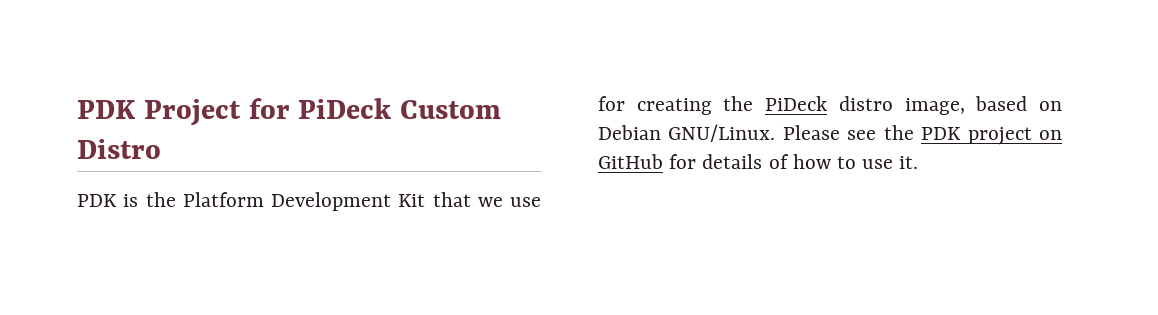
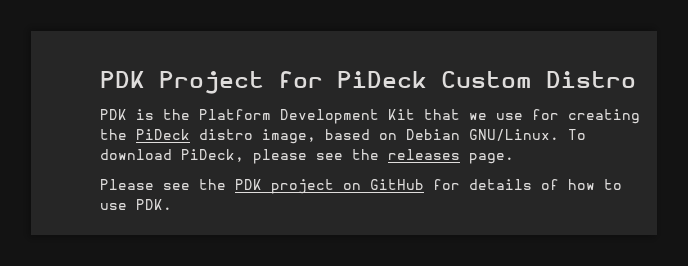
(776, 133) none -> [568,129,586,140] [100,149,514,164] To download PiDeck, please see the releases page. //
[899,156,919,169] it. -> [136,199,172,210] PDK.

